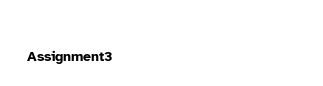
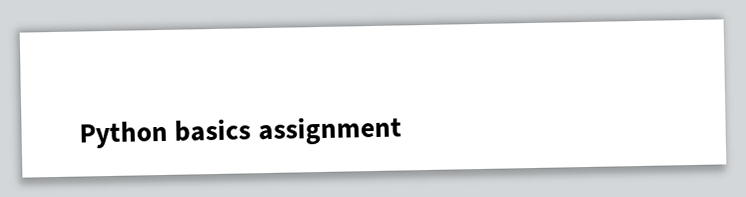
[27,50,112,64] Assignment3 -> [79,115,402,149] Python basics assignment

